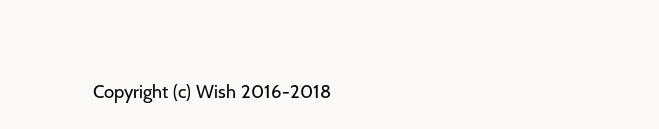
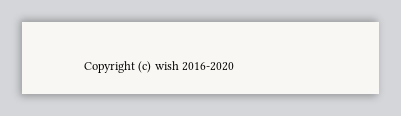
[195,84,331,98] Wish 2016-2018 -> [154,61,235,71] wish 2016-2020

